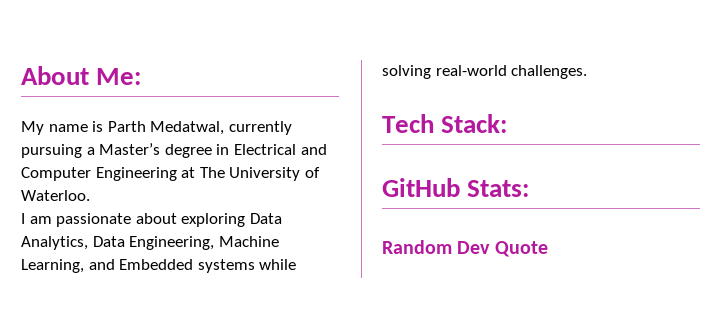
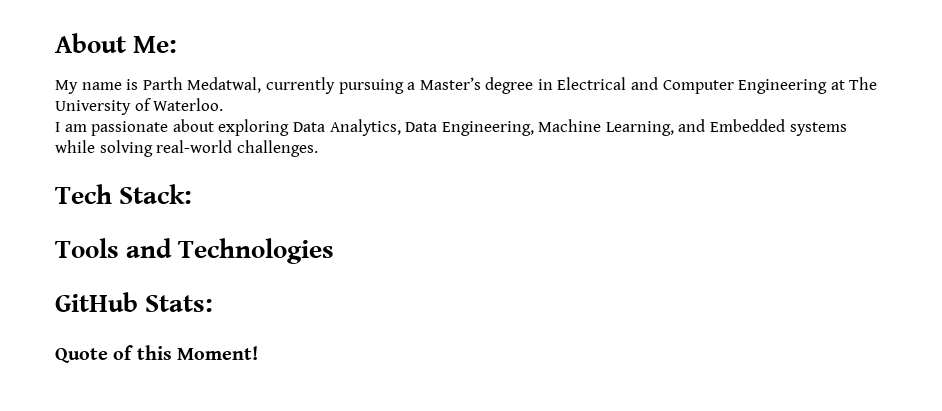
(508, 123) none -> [55,238,335,264] // Tools and Technologies
[382,240,548,257] Random Dev Quote -> [55,345,258,363] Quote of this Moment!

